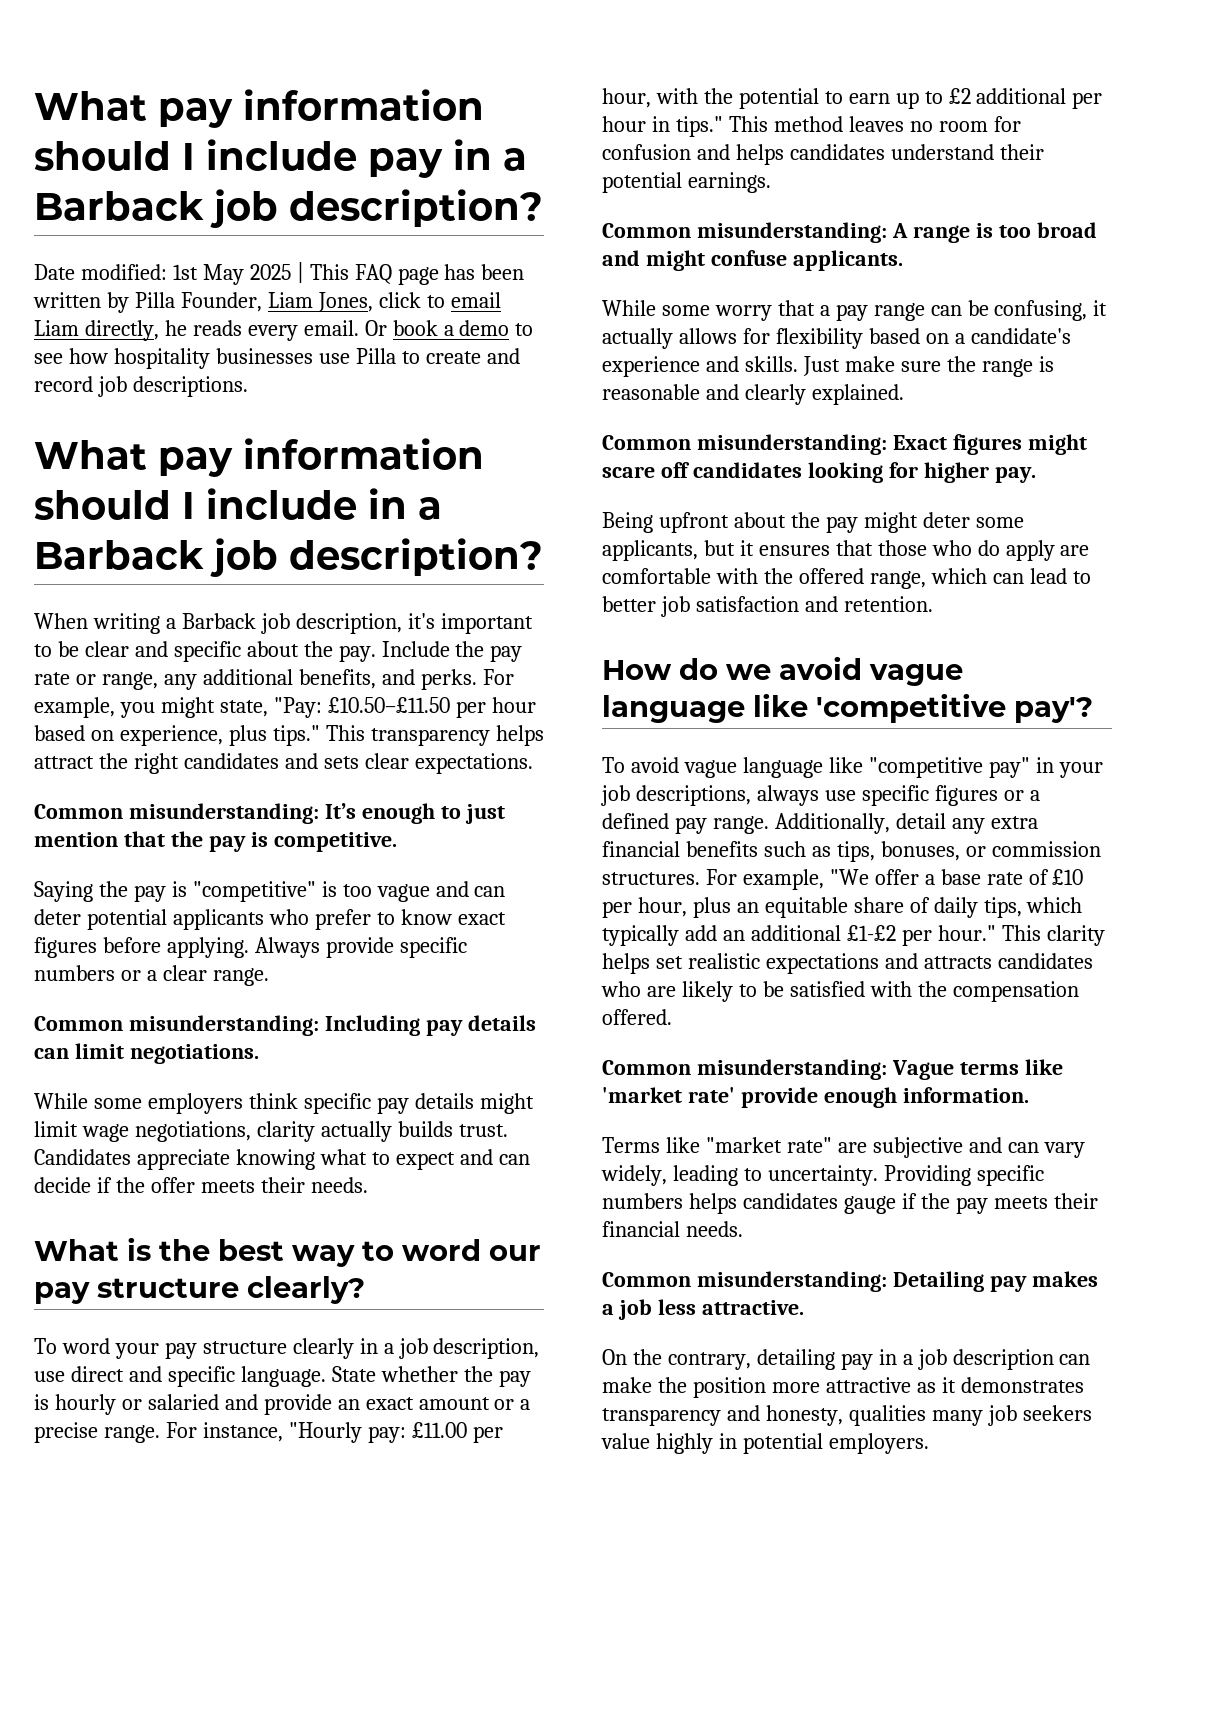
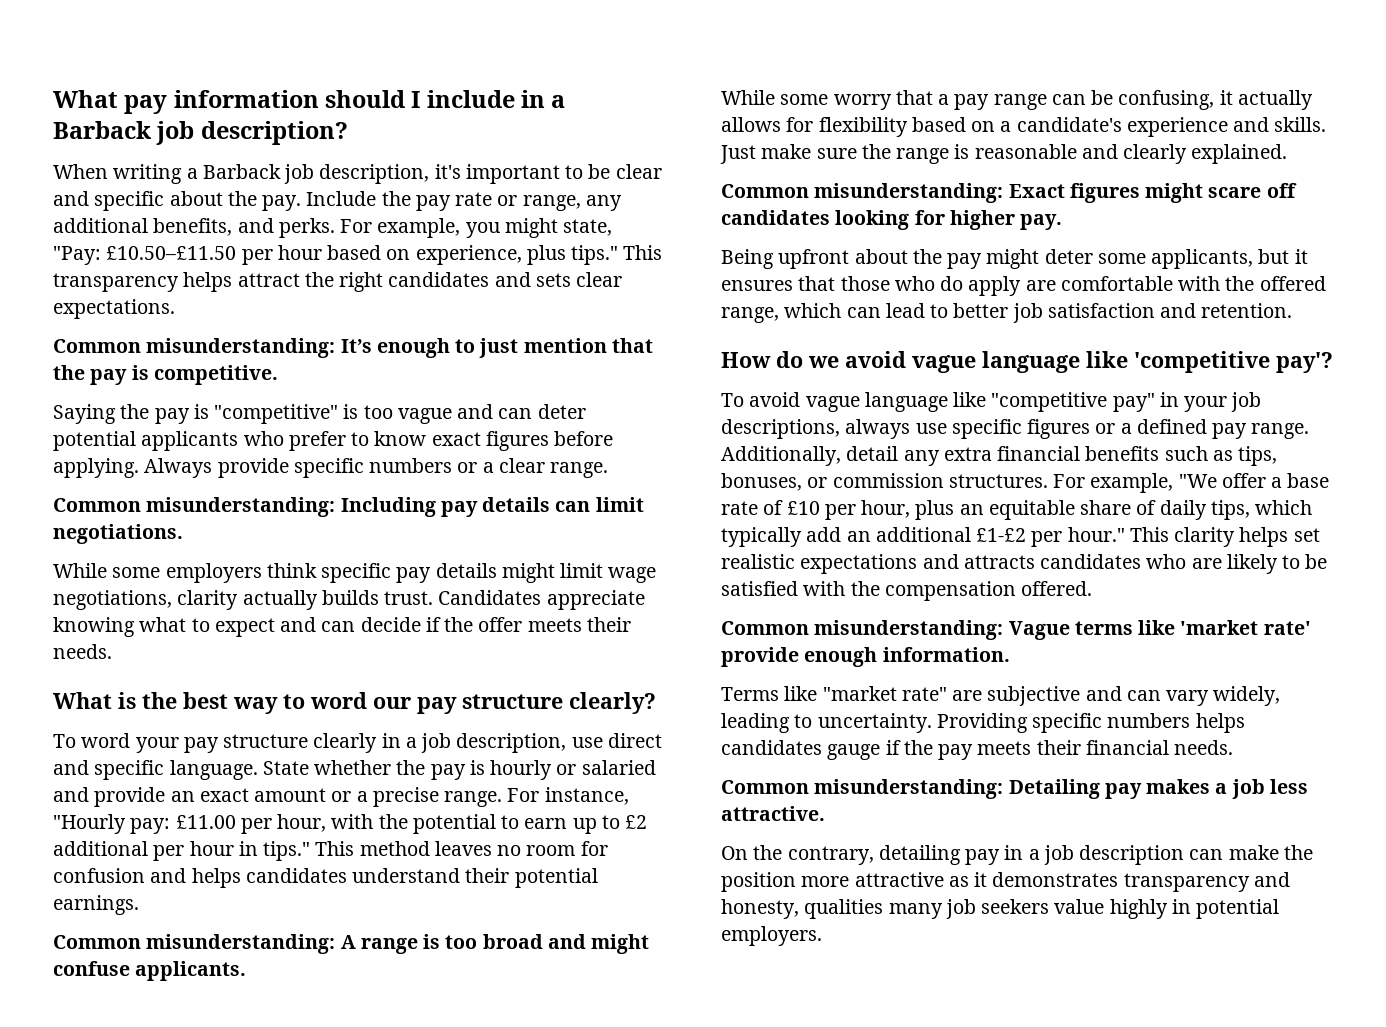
[34,89,484,128] [34,139,527,178] [34,189,543,228] [34,262,525,285] [33,292,501,313] [34,320,534,341] [34,348,520,369] [34,376,248,397] [34,438,484,477] [34,488,357,520] What pay information should I include pay in a Barback job description? // Date modified: 1st May 2025 | This FAQ page has been written by Pilla Founder, Liam Jones, click to email Liam directly, he reads every email. Or book a demo to see how hospitality businesses use Pilla to create and record job descriptions. // What pay information should I include -> [53,90,515,114] What pay information should I include

